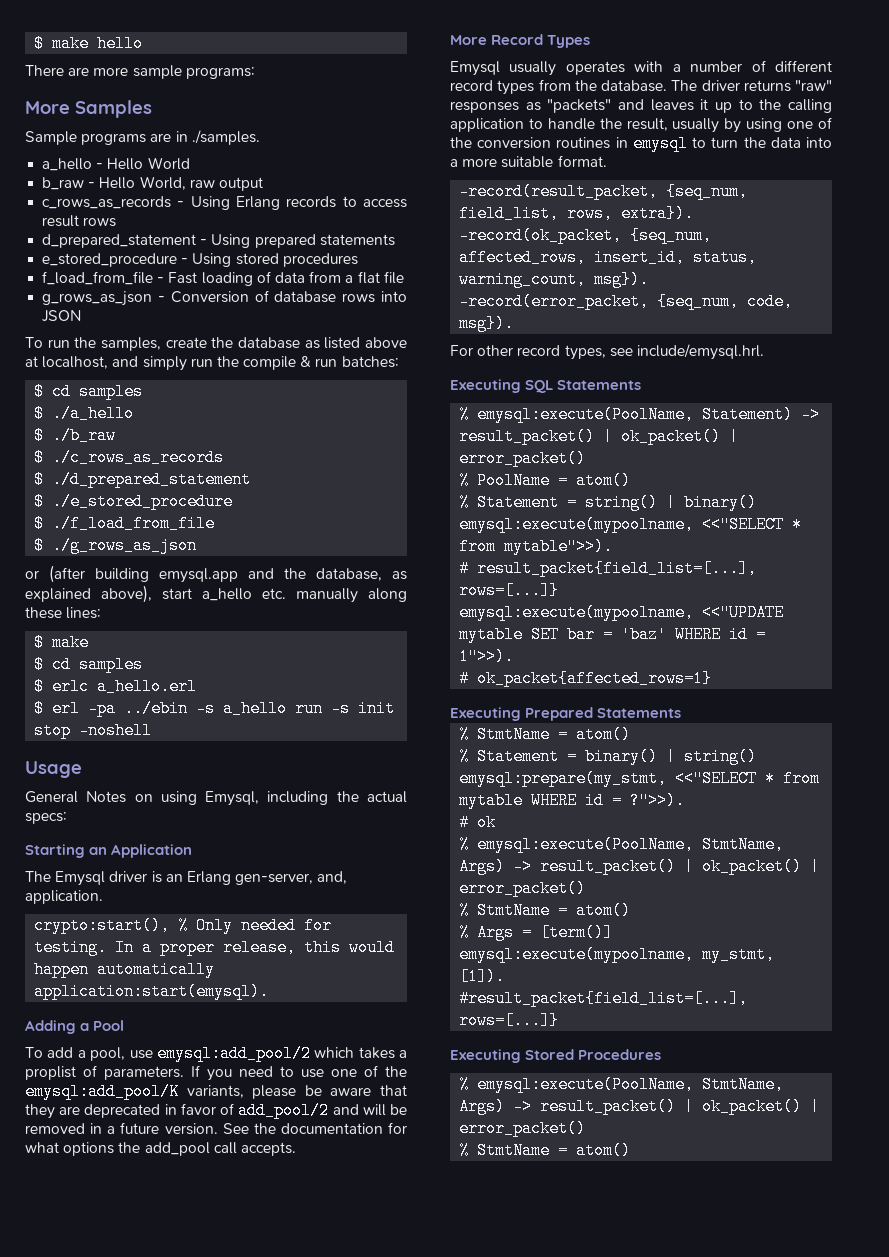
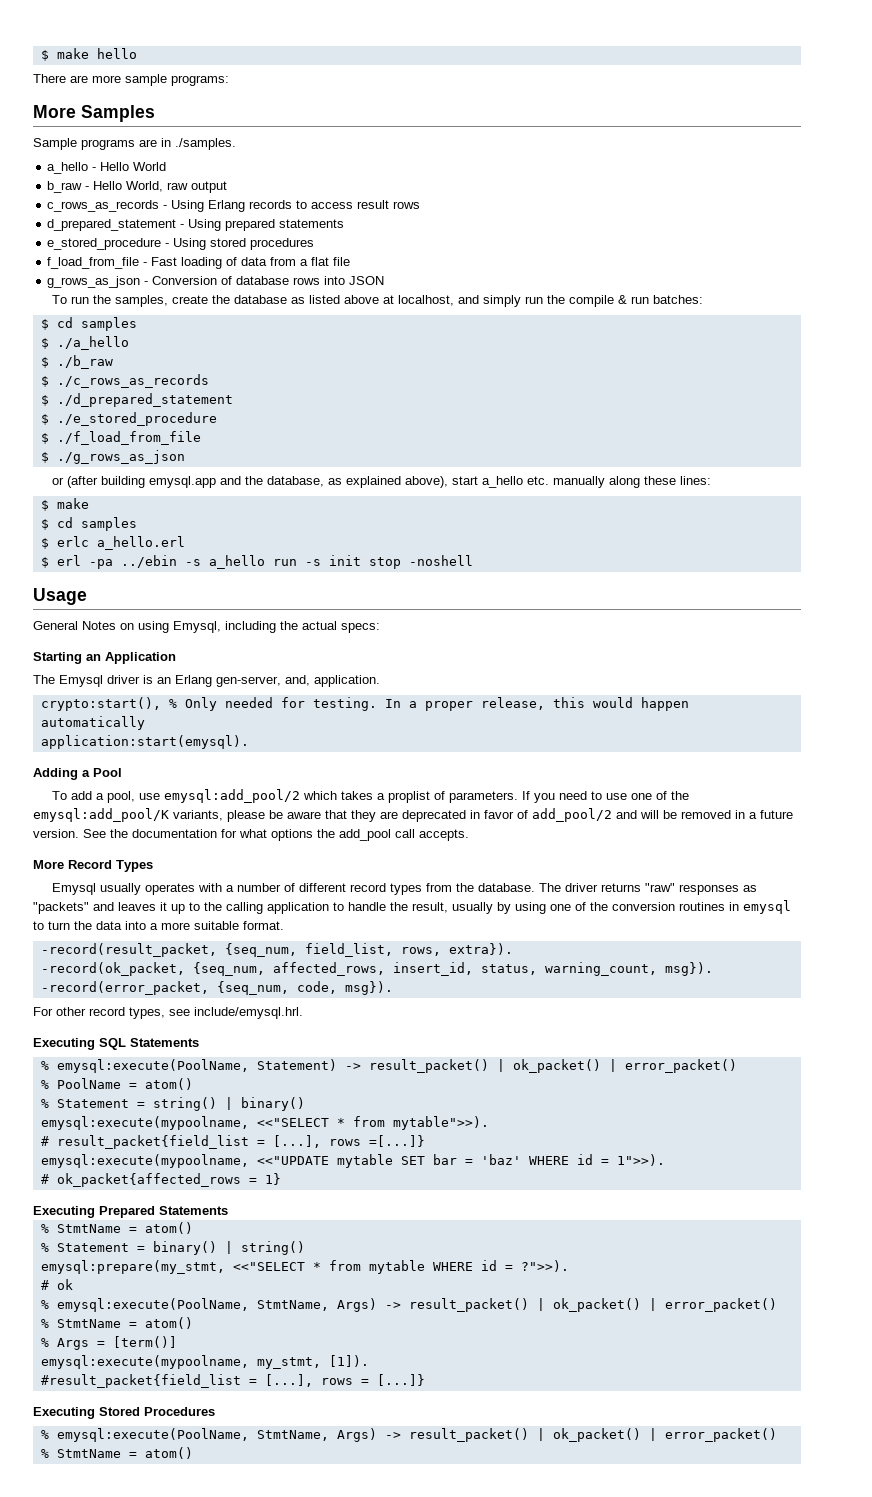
[477,560,758,577] [459,582,560,599] result_packet{field_list=[...], rows=[...]} -> [56,1135,425,1149] result_packet{field_list = [...], rows =[...]}
[477,670,713,687] ok_packet{affected_rows=1} -> [56,1173,281,1187] ok_packet{affected_rows = 1}
[459,990,749,1007] [459,1012,560,1029] #result_packet{field_list=[...], rows=[...]} -> [40,1374,425,1388] #result_packet{field_list = [...], rows = [...]}

